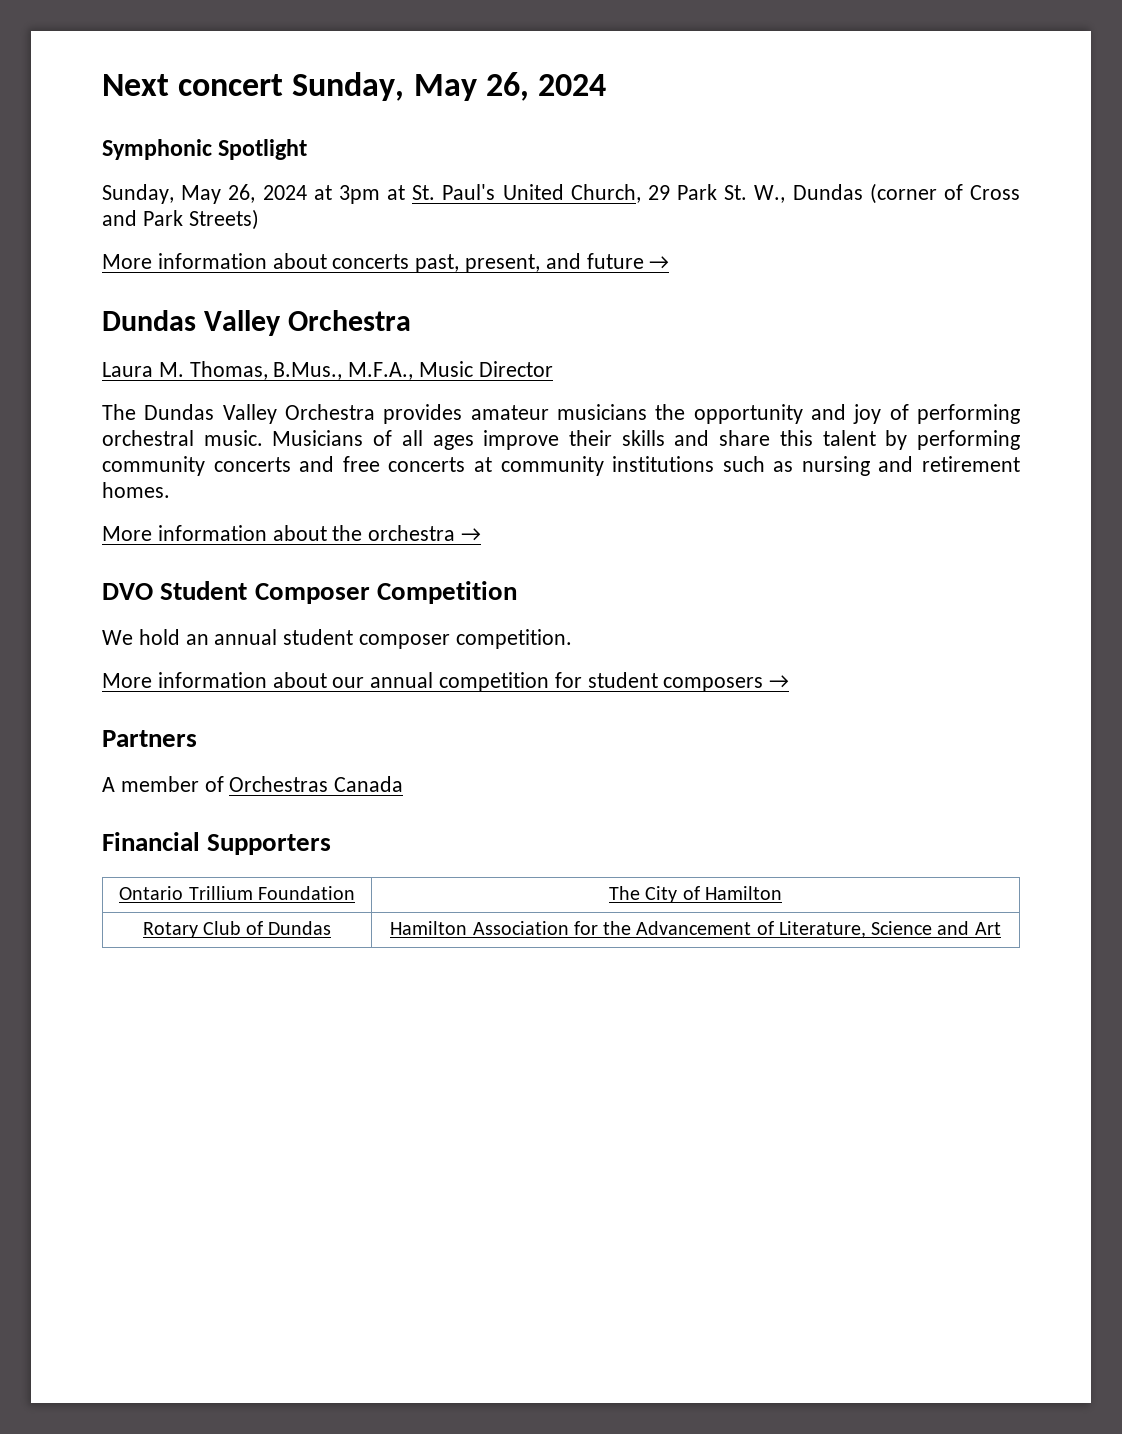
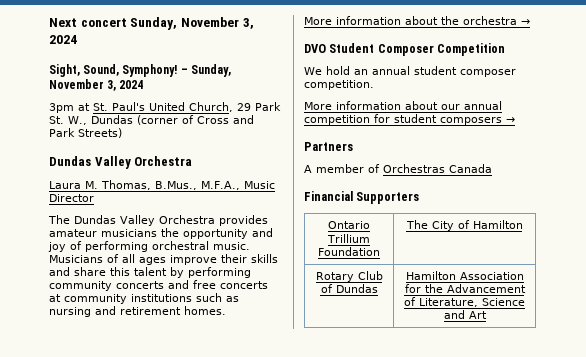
[413,72,606,101] [102,139,308,160] [102,184,332,204] May 26, 2024 // Symphonic Spotlight // Sunday, May 26, 2024 at -> [180,17,254,29] [49,35,77,44] [49,64,231,77] [49,79,144,91] November 3, 2024 // Sight, Sound, Symphony! – Sunday, November 3, 2024 //
[102,253,670,273] // More information about concerts past, present, and future → -> (122, 133) none

